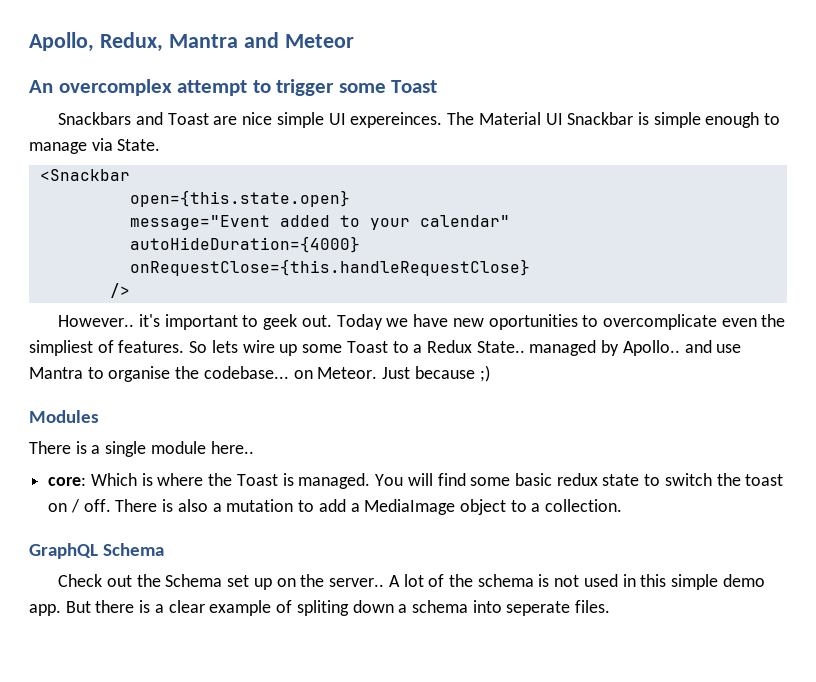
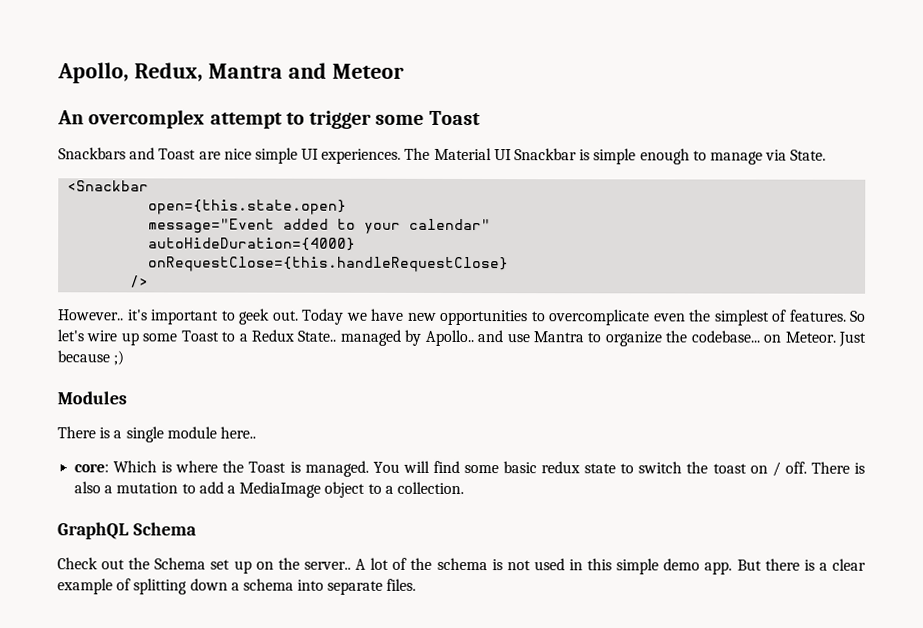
[350,112,443,128] expereinces. -> [321,148,402,164] experiences.
[488,314,578,330] oportunities -> [439,309,528,326] opportunities
[29,340,93,356] simpliest -> [713,309,770,326] simplest
[211,340,238,353] lets -> [57,329,84,342] let's
[108,366,171,382] organise -> [604,331,662,347] organize
[296,600,349,616] spliting -> [133,578,188,595] splitting
[506,601,571,616] seperate -> [327,580,384,595] separate

